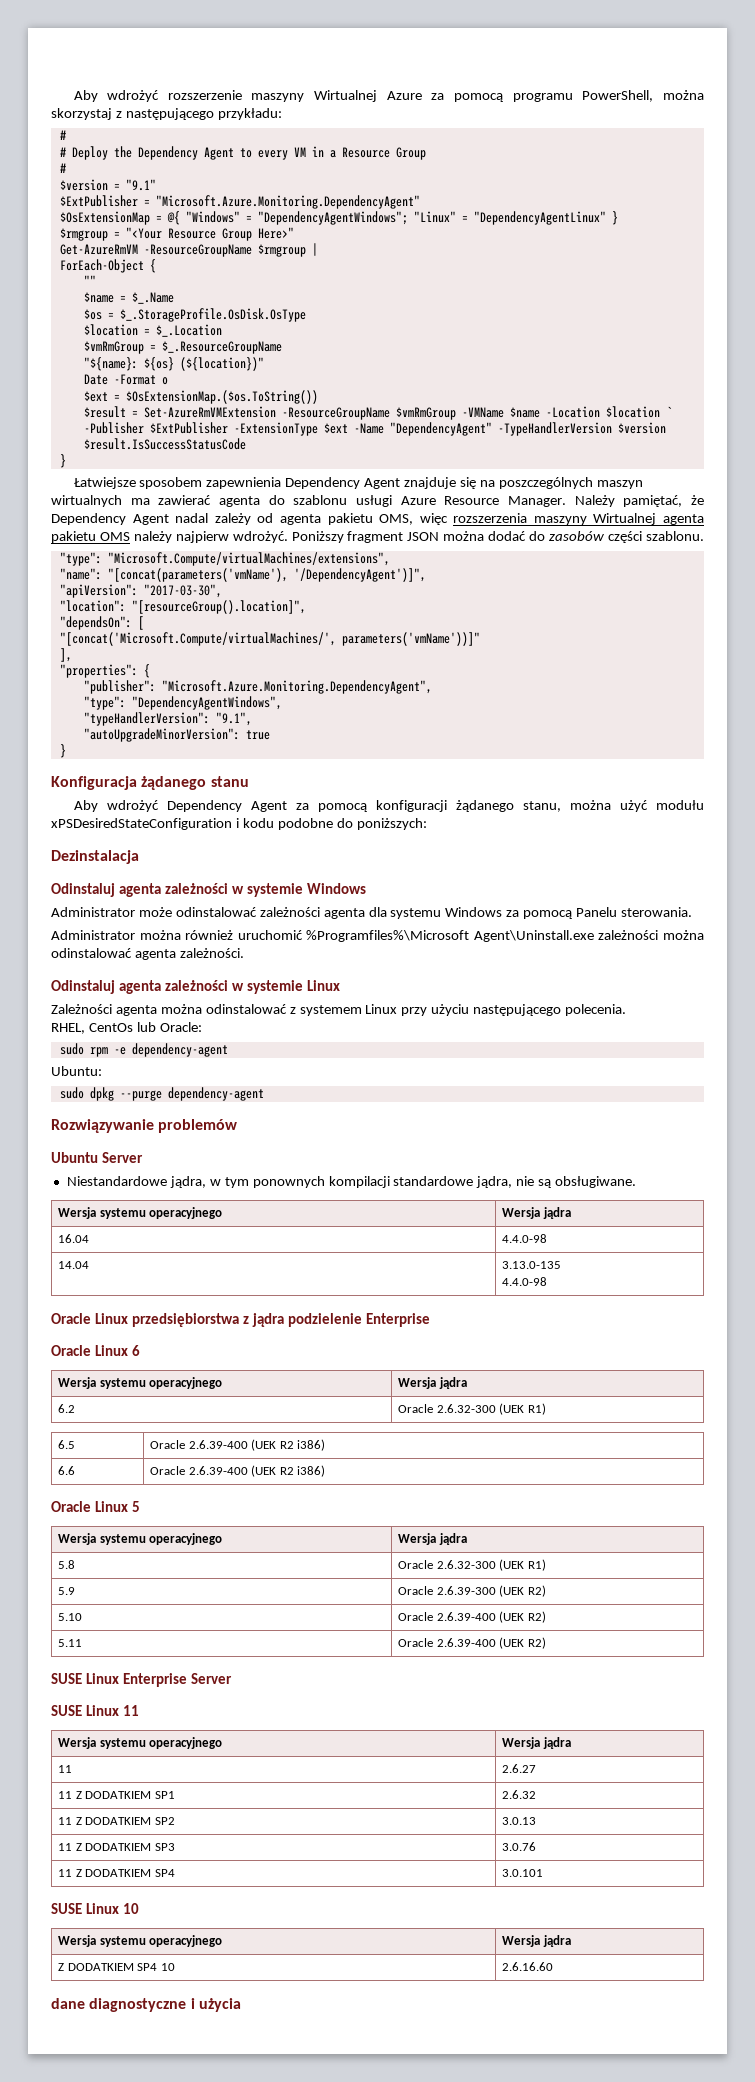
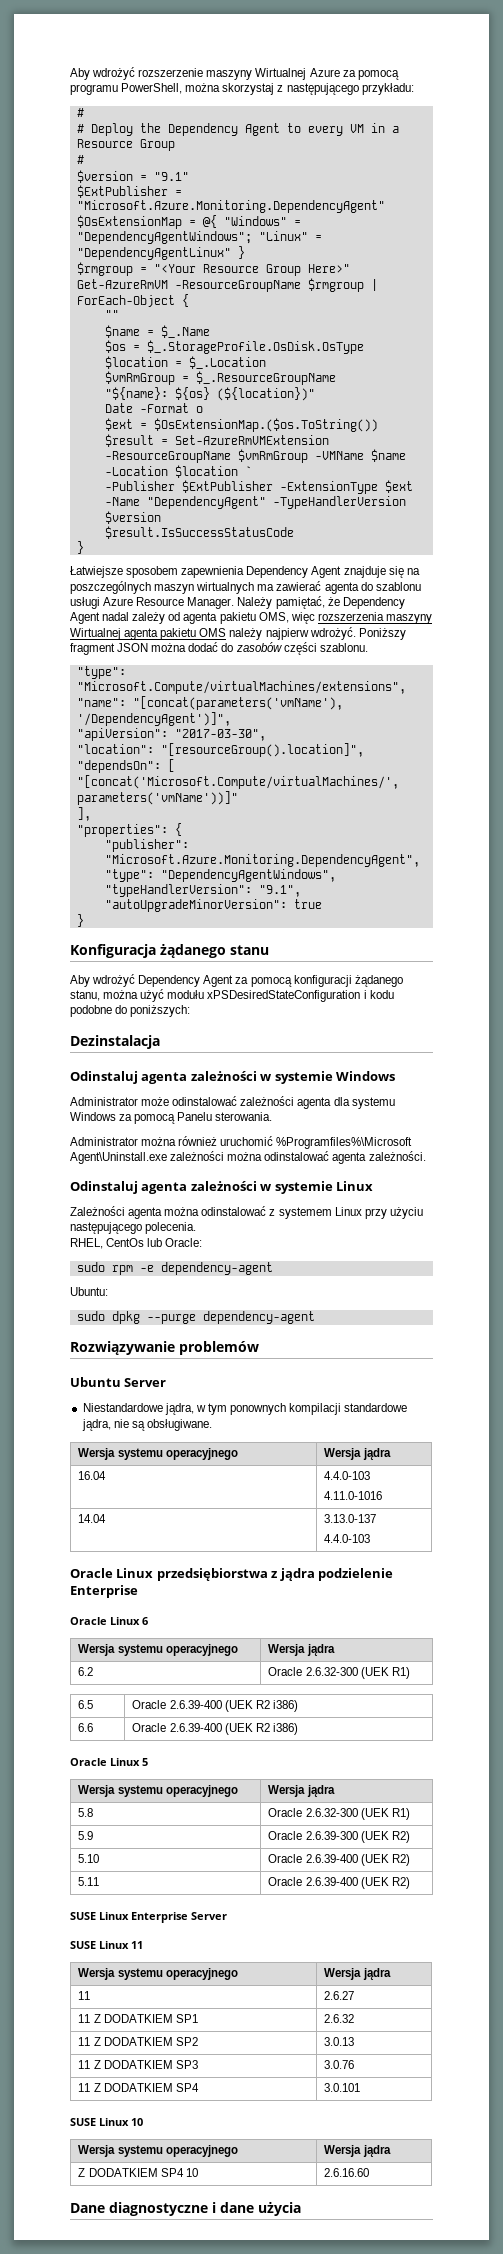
[502,1234,548,1243] 4.4.0-98 -> [324,1471,371,1480] [324,1491,383,1500] 4.4.0-103 // 4.11.0-1016
[502,1261,562,1269] [502,1277,548,1286] 3.13.0-135 // 4.4.0-98 -> [324,1514,377,1523] [324,1534,371,1543] 3.13.0-137 // 4.4.0-103
[51,1998,85,2009] dane -> [70,2203,105,2213] Dane
(195, 2003) none -> [220,2202,254,2213] dane

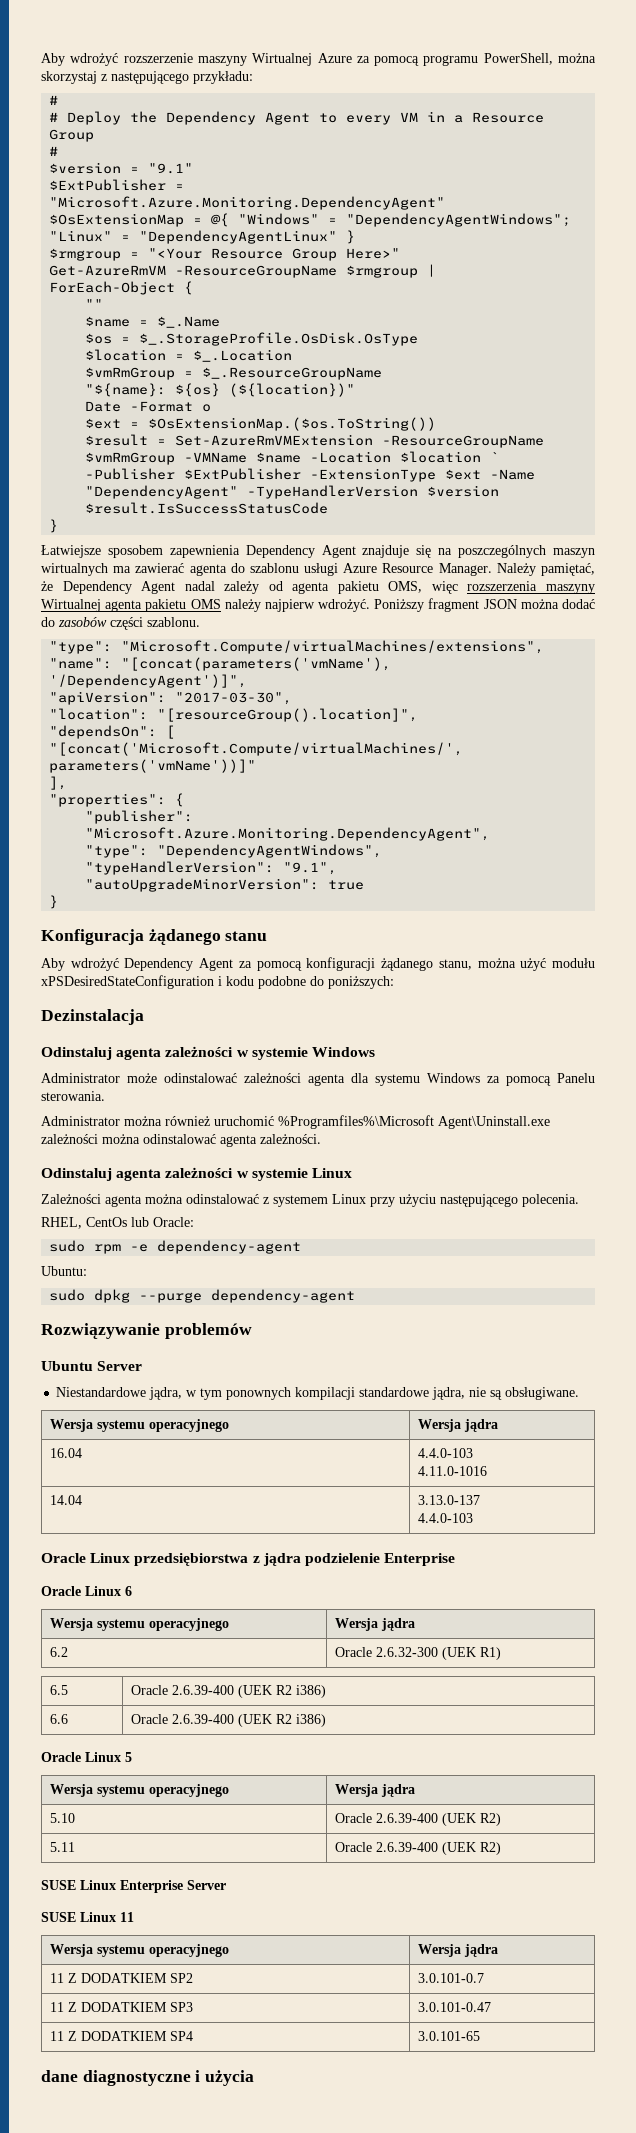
[78,1808,94,1817] [268,1808,410,1820] [78,1831,94,1840] [268,1831,410,1843] // 5.8 | Oracle 2.6.32-300 (UEK R1) // 5.9 | Oracle 2.6.39-300 (UEK R2) -> (416, 1790) none
[78,1991,91,2000] [324,1991,355,2000] [78,2014,198,2023] [324,2014,355,2023] // 11 | 2.6.27 // 11 Z DODATKIEM SP1 | 2.6.32 -> (499, 1950) none
[324,2037,355,2046] 3.0.13 -> [418,1973,485,1983] 3.0.101-0.7
[324,2060,355,2069] 3.0.76 -> [418,2002,492,2012] 3.0.101-0.47
[324,2083,361,2092] [70,2118,143,2126] [78,2145,238,2157] [324,2145,391,2157] [78,2168,198,2177] [324,2168,370,2177] [70,2203,105,2213] 3.0.101 // SUSE Linux 10 // Wersja systemu operacyjnego | Wersja jądra // Z DODATKIEM SP4 10 | 2.6.16.60 // Dane -> [418,2031,481,2041] [41,2070,78,2082] 3.0.101-65 // dane
[220,2202,254,2213] dane -> (201, 2076) none

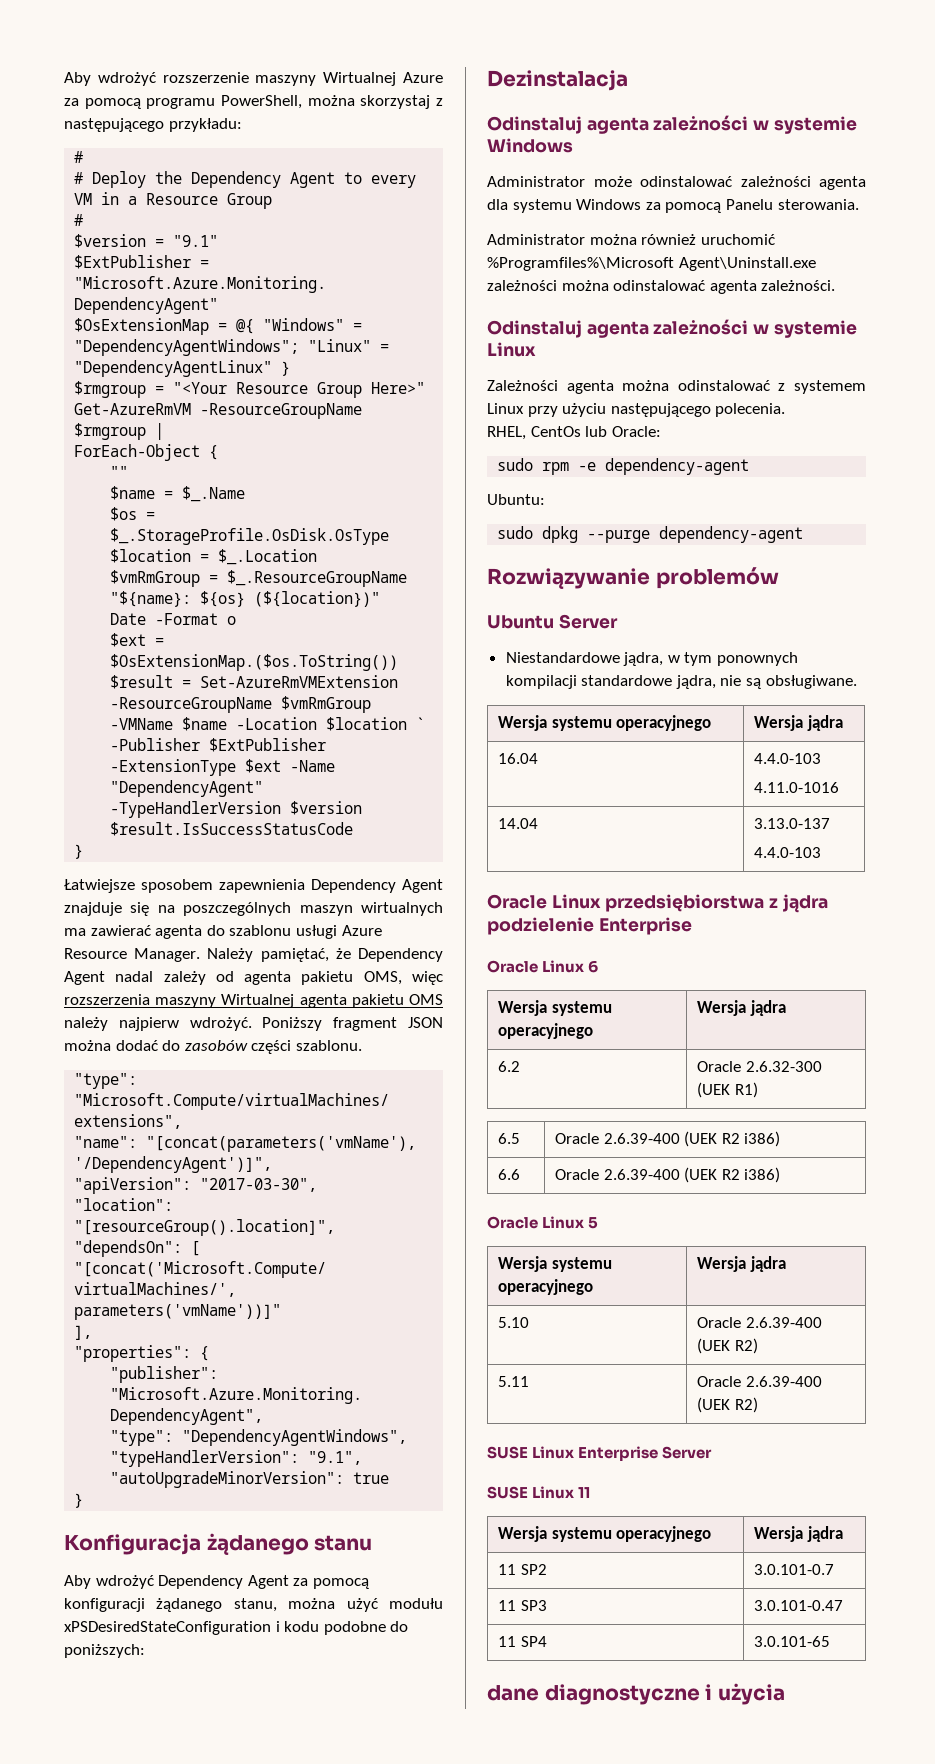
[68,1973,168,1983] Z DODATKIEM -> (517, 1569) none
[68,2002,168,2012] Z DODATKIEM -> (517, 1605) none
[68,2031,168,2041] Z DODATKIEM -> (517, 1641) none

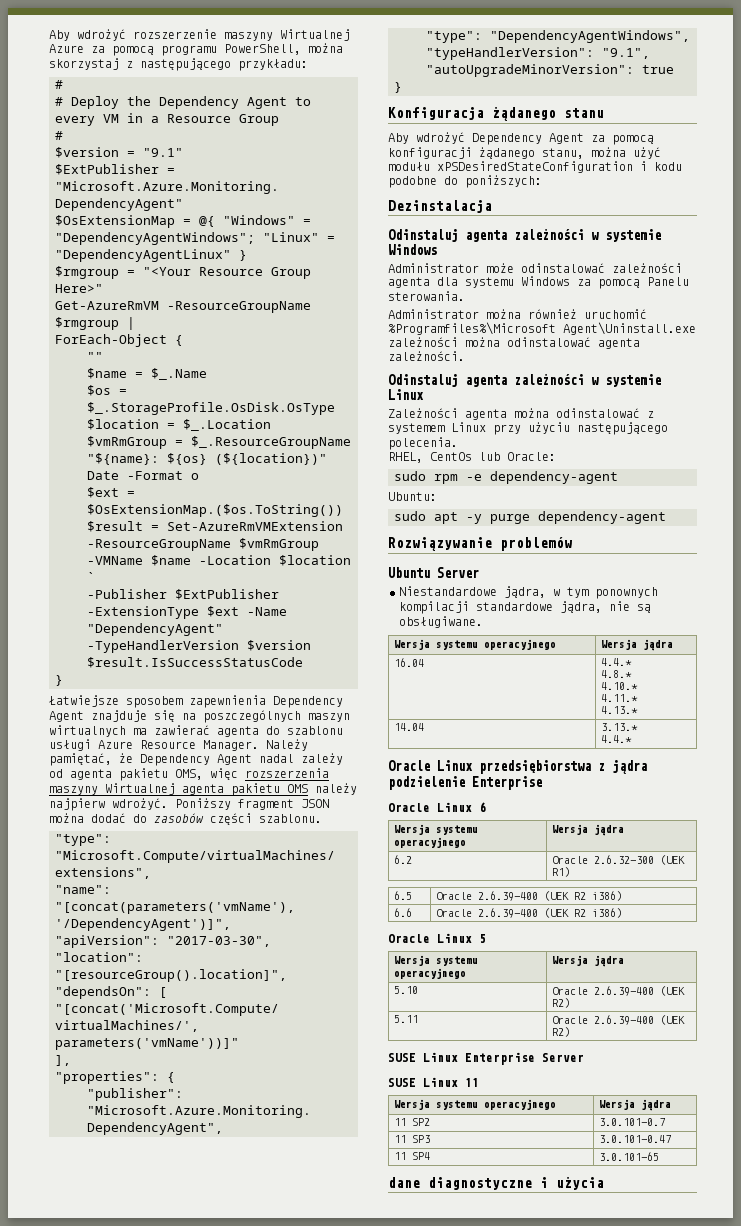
[542,526,651,543] dpkg --purge -> [434,512,530,524] apt -y purge
[754,753,822,764] [754,782,840,793] 4.4.0-103 // 4.11.0-1016 -> [600,658,632,666] [600,670,632,678] [600,682,638,690] [600,694,638,702] [600,706,638,714] 4.4.* // 4.8.* // 4.10.* // 4.11.* // 4.13.*
[754,818,831,829] [754,847,822,858] 3.13.0-137 // 4.4.0-103 -> [600,723,638,731] [600,735,632,743] 3.13.* // 4.4.*

